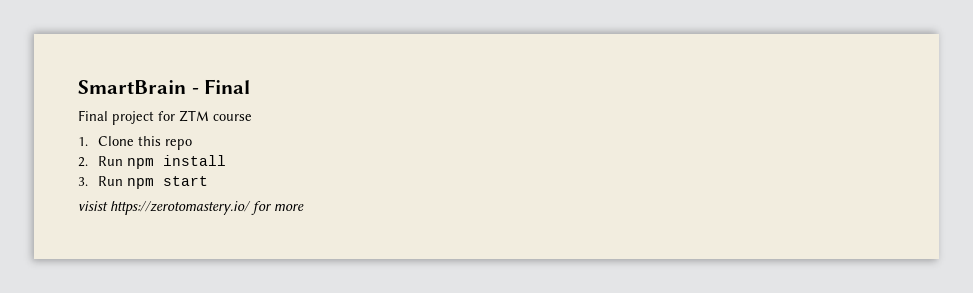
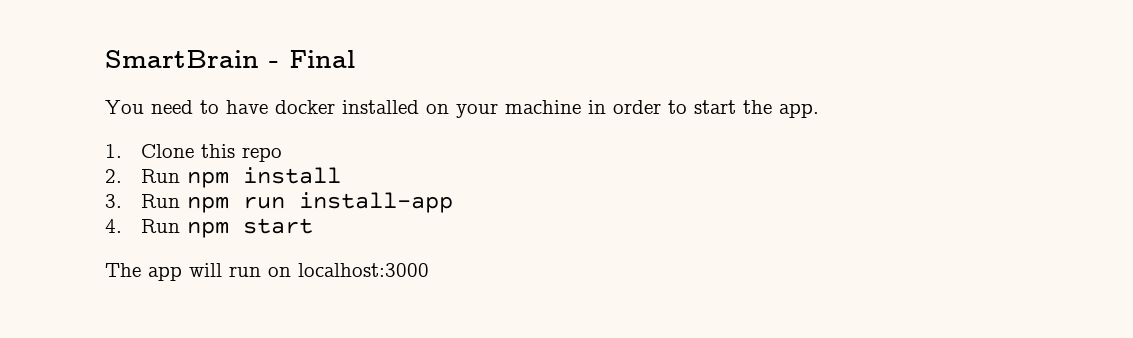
[78,110,252,125] Final project for ZTM course -> [105,100,819,118] You need to have docker installed on your machine in order to start the app.
[162,176,208,186] [78,201,304,215] start // visist https://zerotomastery.io/ for more -> [243,192,454,213] [105,218,314,238] [105,263,429,281] run install-app // 4. Run npm start // The app will run on localhost:3000

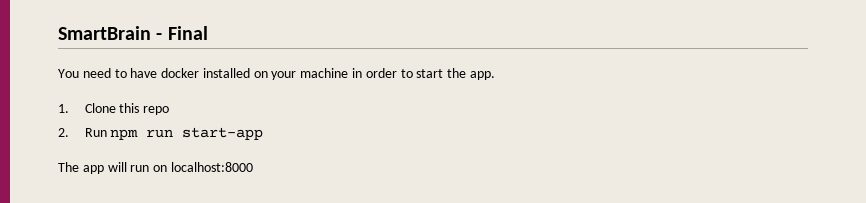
[243,167,342,184] [105,192,454,213] [105,218,314,238] install // 3. Run npm run install-app // 4. Run npm start -> [146,127,264,140] run start-app
[298,263,429,277] localhost:3000 -> [170,162,253,172] localhost:8000

